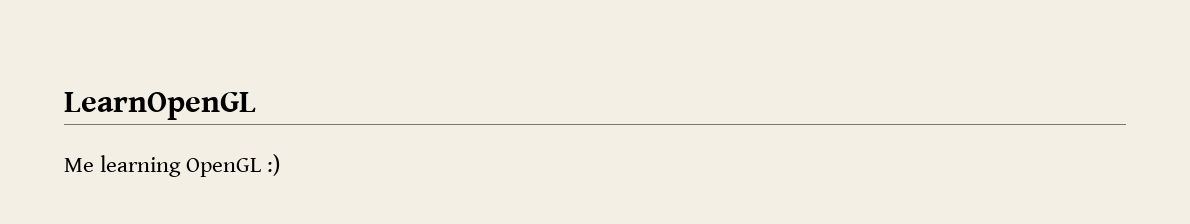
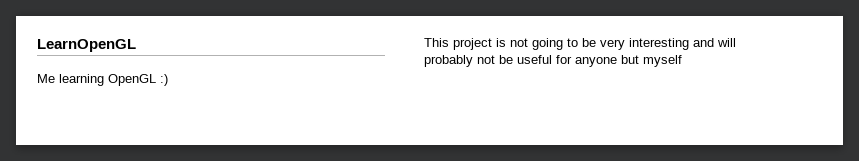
(281, 165) none -> [424,38,736,50] [424,55,682,67] // This project is not going to be very interesting and will probably not be useful for anyone but myself

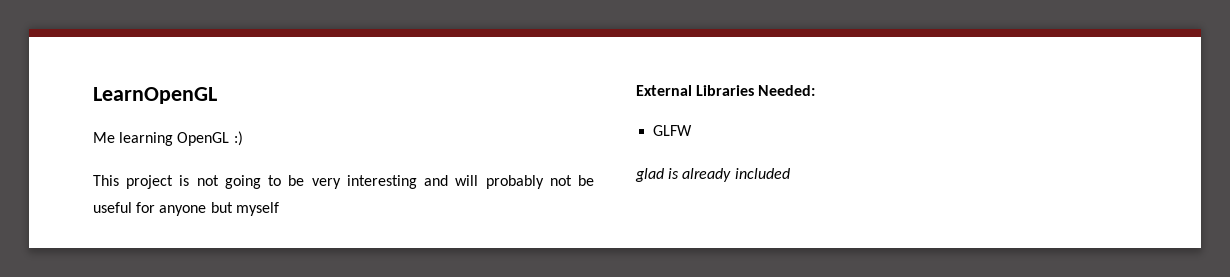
(682, 61) none -> [636,85,816,96] [653,125,693,136] [635,168,790,182] // External Libraries Needed: // GLFW // glad is already included

